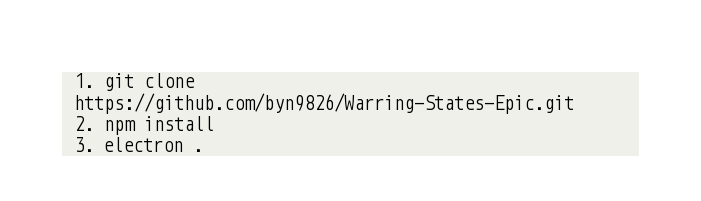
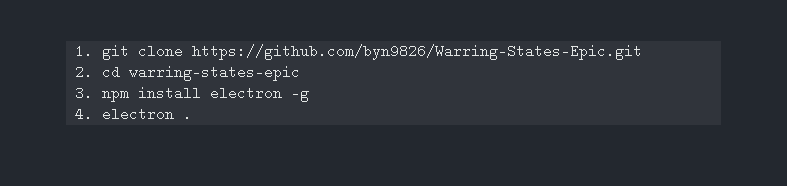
(94, 123) none -> [102,65,300,81] [75,86,93,100] cd warring-states-epic // 3.
[73,137,94,152] // 3. -> [210,86,309,102] [75,107,93,121] electron -g // 4.

